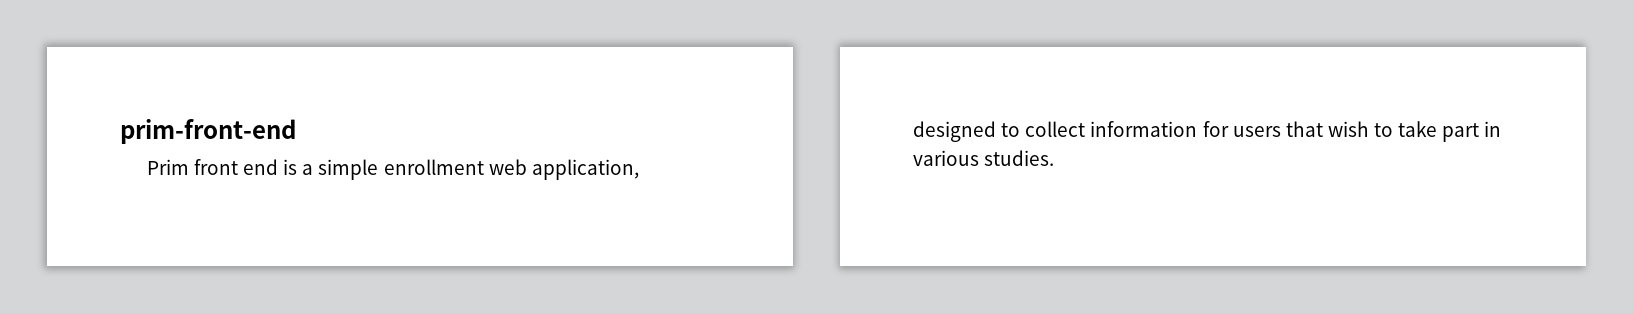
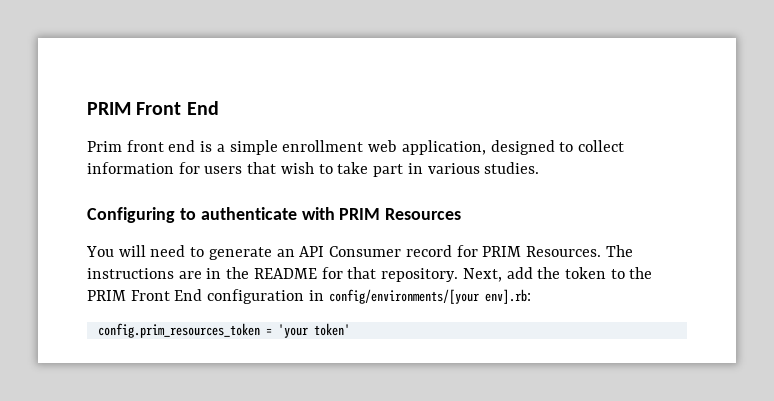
[120,119,296,144] prim-front-end -> [87,101,219,115] PRIM Front End
(1055, 158) none -> [87,207,462,223] [86,245,633,260] [87,267,653,282] [87,289,531,304] [97,323,350,338] // Configuring to authenticate with PRIM Resources // You will need to generate an API Consumer record for PRIM Resources. The instructions are in the README for that repository. Next, add the token to the PRIM Front End configuration in config/environments/[your env].rb: // config.prim_resources_token = 'your token'

